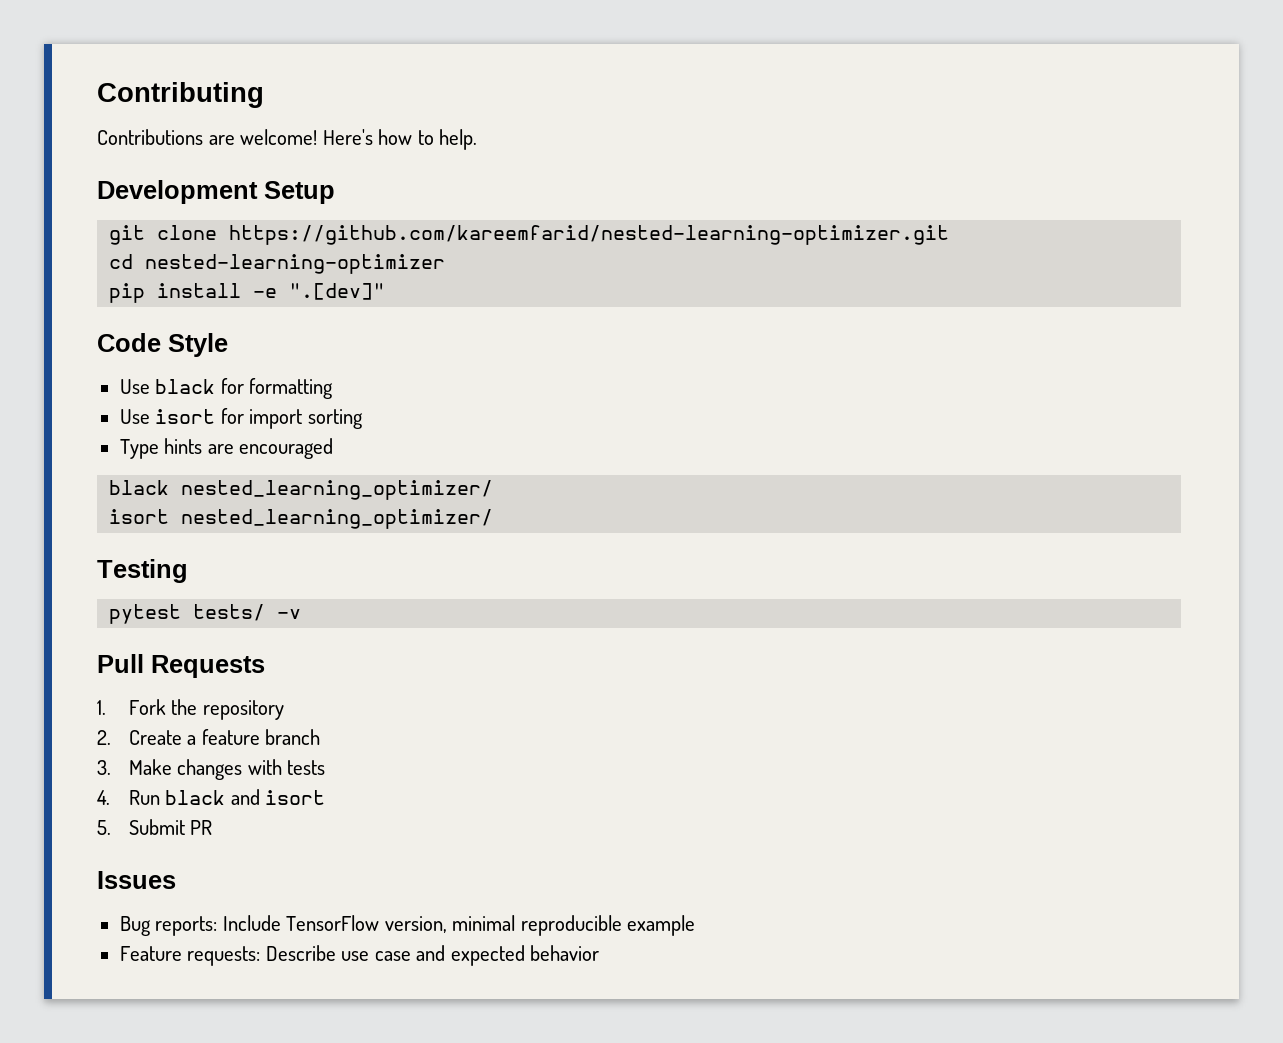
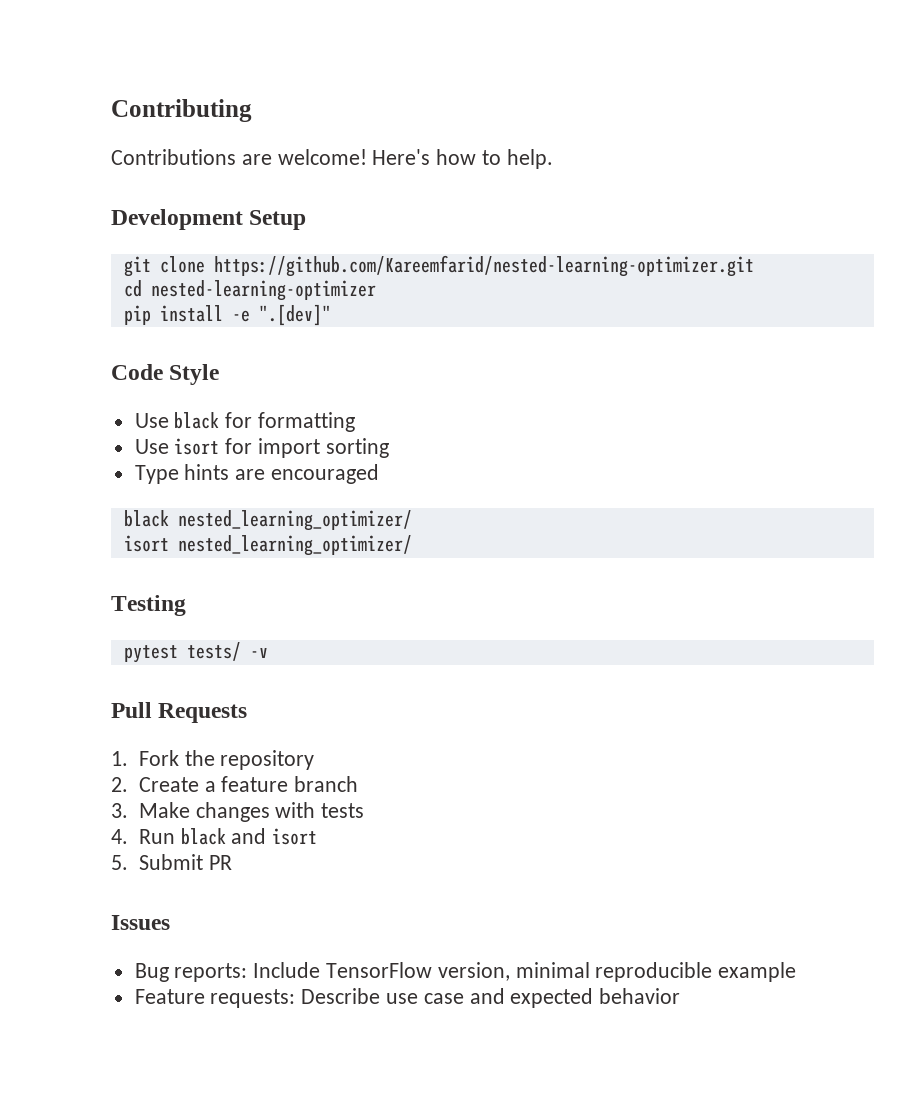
[229,225,950,245] https://github.com/kareemfarid/nested-learning-optimizer.git -> [213,255,754,277] https://github.com/Kareemfarid/nested-learning-optimizer.git

